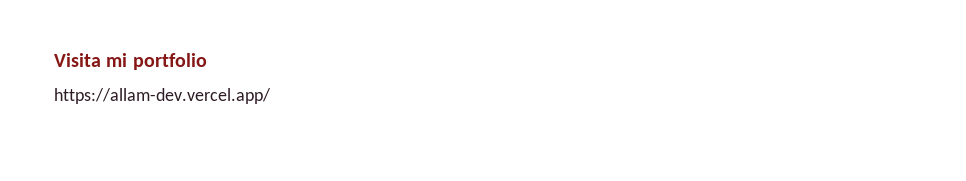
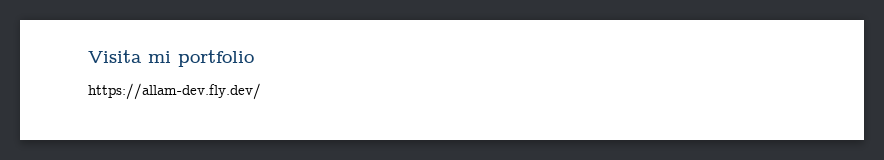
[54,88,271,104] https://allam-dev.vercel.app/ -> [88,83,261,100] https://allam-dev.fly.dev/

